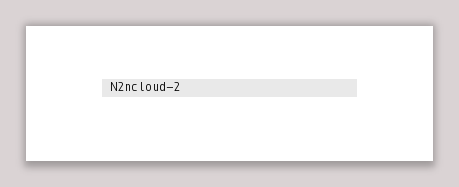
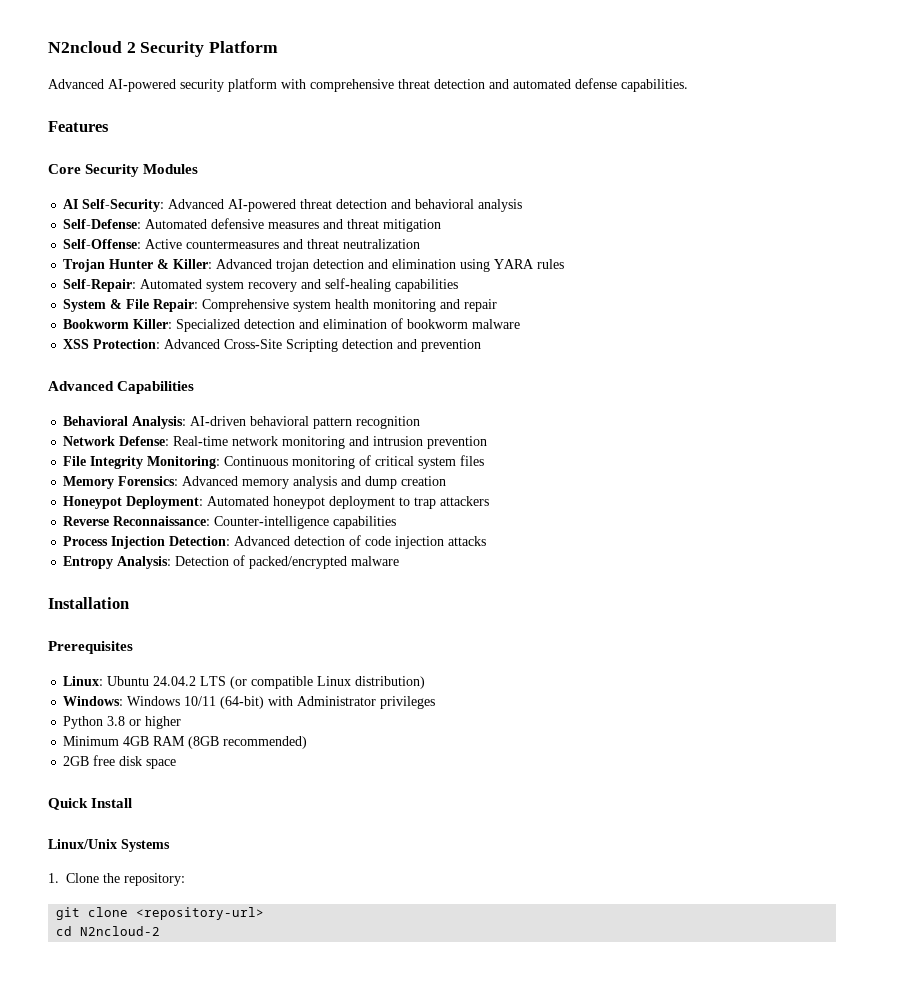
(110, 86) none -> [48,41,279,57] [48,78,688,92] [48,121,109,132] [48,164,199,177] [63,199,523,212] [63,218,442,232] [63,239,421,249] [63,259,565,272] [63,278,459,292] [63,299,498,312] [63,318,521,332] [63,339,482,352] [48,381,195,394] [63,416,421,429] [63,436,488,449] [63,455,485,469] [63,476,447,489] [63,496,490,509] [63,516,397,529] [63,535,487,549] [63,555,400,569] [48,597,129,609] [48,641,133,654] [63,676,426,689] [63,696,436,709] [63,716,182,729] [63,736,308,749] [63,755,177,769] [48,798,133,810] [48,839,170,852] [48,873,185,886] [56,907,265,920] [56,926,73,936] N2ncloud 2 Security Platform // Advanced AI-powered security platform with comprehensive threat detection and automated defense capabilities. // Features // Core Security Modules // AI Self-Security: Advanced AI-powered threat detection and behavioral analysis // Self-Defense: Automated defensive measures and threat mitigation // Self-Offense: Active countermeasures and threat neutralization // Trojan Hunter & Killer: Advanced trojan detection and elimination using YARA rules // Self-Repair: Automated system recovery and self-healing capabilities // System & File Repair: Comprehensive system health monitoring and repair // Bookworm Killer: Specialized detection and elimination of bookworm malware // XSS Protection: Advanced Cross-Site Scripting detection and prevention // Advanced Capabilities // Behavioral Analysis: AI-driven behavioral pattern recognition // Network Defense: Real-time network monitoring and intrusion prevention // File Integrity Monitoring: Continuous monitoring of critical system files // Memory Forensics: Advanced memory analysis and dump creation // Honeypot Deployment: Automated honeypot deployment to trap attackers // Reverse Reconnaissance: Counter-intelligence capabilities // Process Injection Detection: Advanced detection of code injection attacks // Entropy Analysis: Detection of packed/encrypted malware // Installation // Prerequisites // Linux: Ubuntu 24.04.2 LTS (or compatible Linux distribution) // Windows: Windows 10/11 (64-bit) with Administrator privileges // Python 3.8 or higher // Minimum 4GB RAM (8GB recommended) // 2GB free disk space // Quick Install // Linux/Unix Systems // 1. Clone the repository: // git clone <repository-url> // cd

